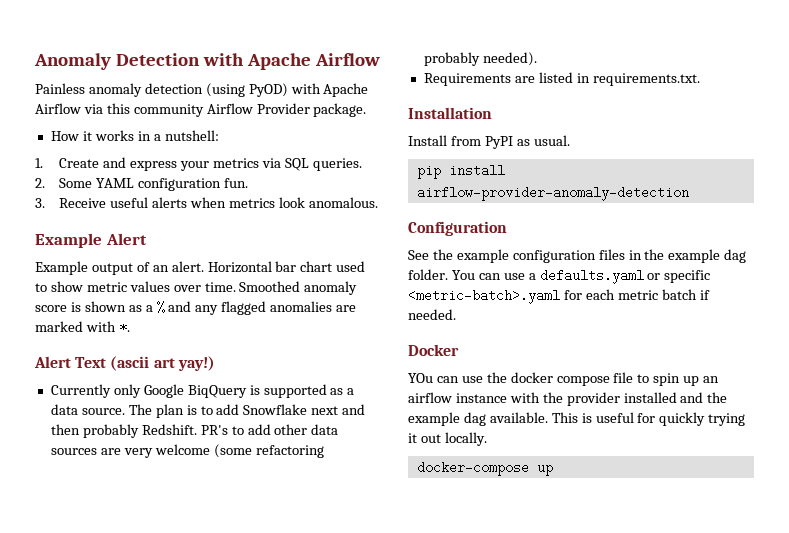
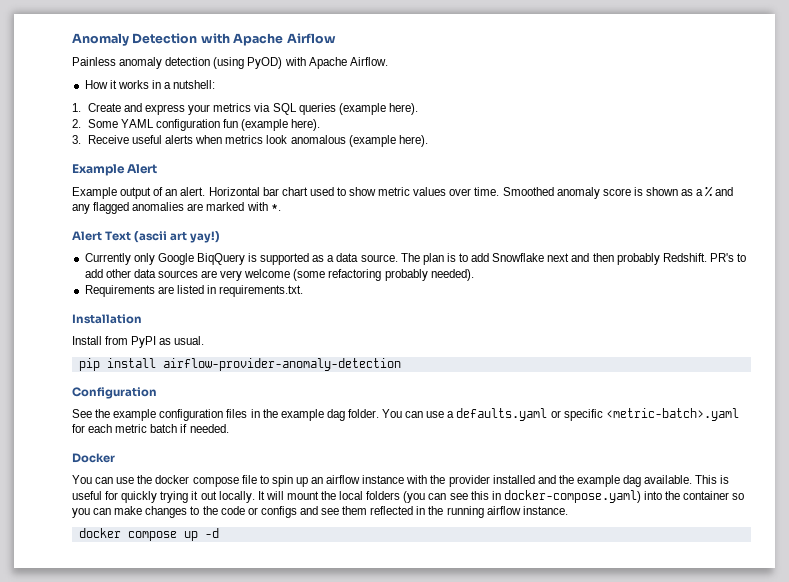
[35,103,367,117] Airflow via this community Airflow Provider package. -> [349,57,388,66] Airflow.
[312,158,362,171] queries. -> [298,103,418,115] queries (example here).
[223,178,248,188] fun. -> [223,119,321,131] fun (example here).
[308,197,378,208] anomalous. -> [290,135,428,147] anomalous (example here).
[408,373,433,383] YOu -> [72,475,92,484] You
[416,461,553,476] // docker-compose up -> [257,490,745,503] [72,506,568,518] [78,528,219,541] It will mount the local folders (you can see this in docker-compose.yaml) into the container so you can make changes to the code or configs and see them reflected in the running airflow instance. // docker compose up -d

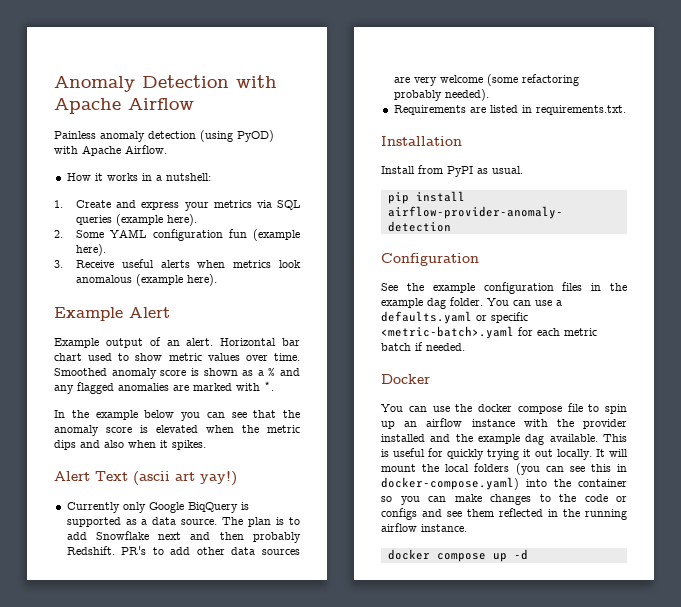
(281, 207) none -> [54,410,300,421] [54,425,300,436] [54,440,206,450] // In the example below you can see that the anomaly score is elevated when the metric dips and also when it spikes.

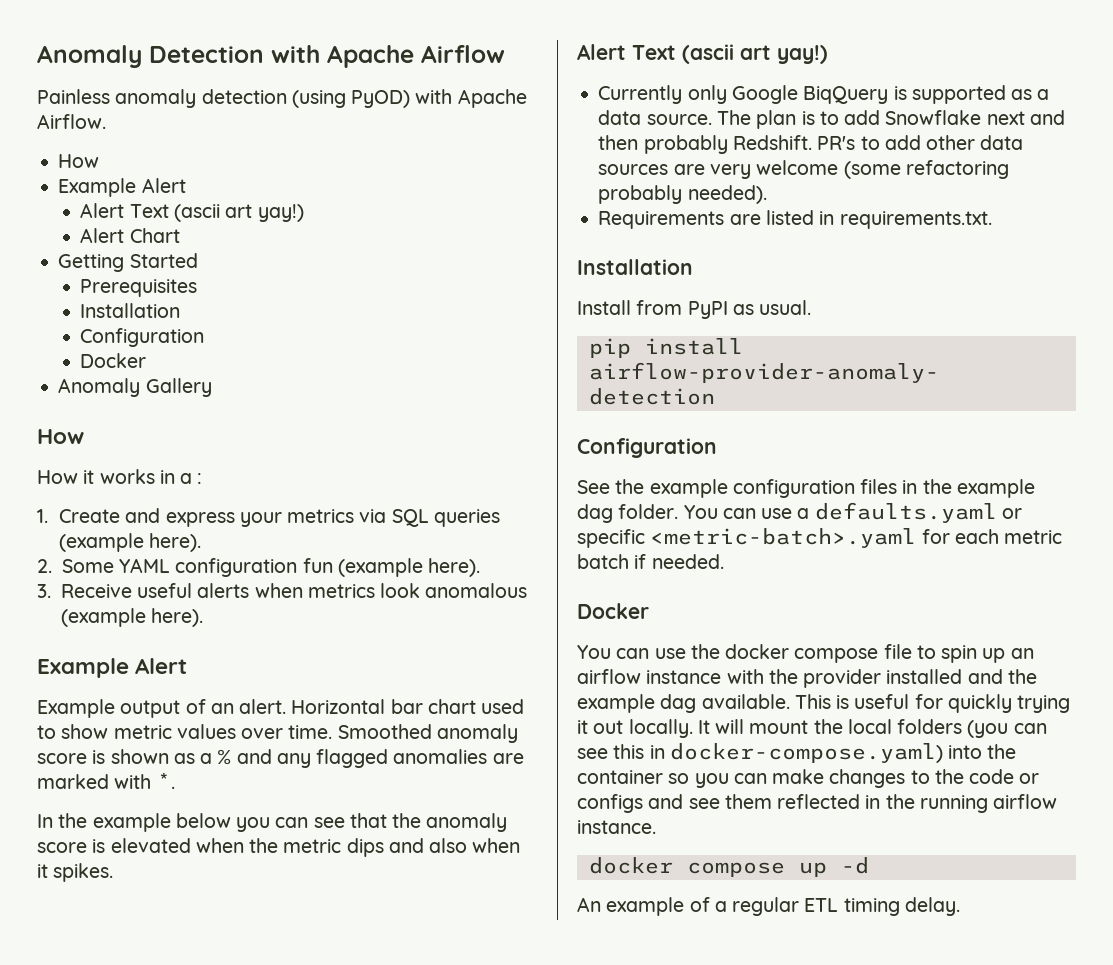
(91, 177) none -> [58,178,186,197] [80,203,304,222] [80,228,180,243] [58,253,198,272] [80,279,198,297] [80,303,181,318] [80,328,205,347] [80,353,147,368] [58,378,212,397] [37,429,84,444] [37,470,78,484] // Example Alert // Alert Text (ascii art yay!) // Alert Chart // Getting Started // Prerequisites // Installation // Configuration // Docker // Anomaly Gallery // How // How
[165,173,211,181] nutshell: -> [197,473,203,484] :
(528, 554) none -> [577,897,960,916] // An example of a regular ETL timing delay.

